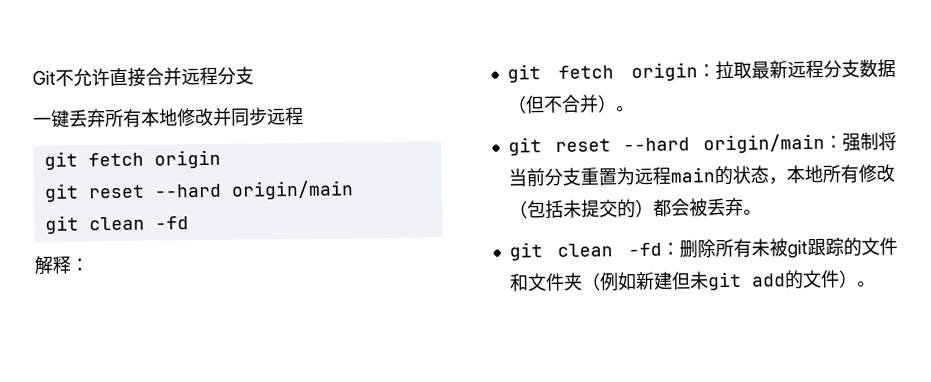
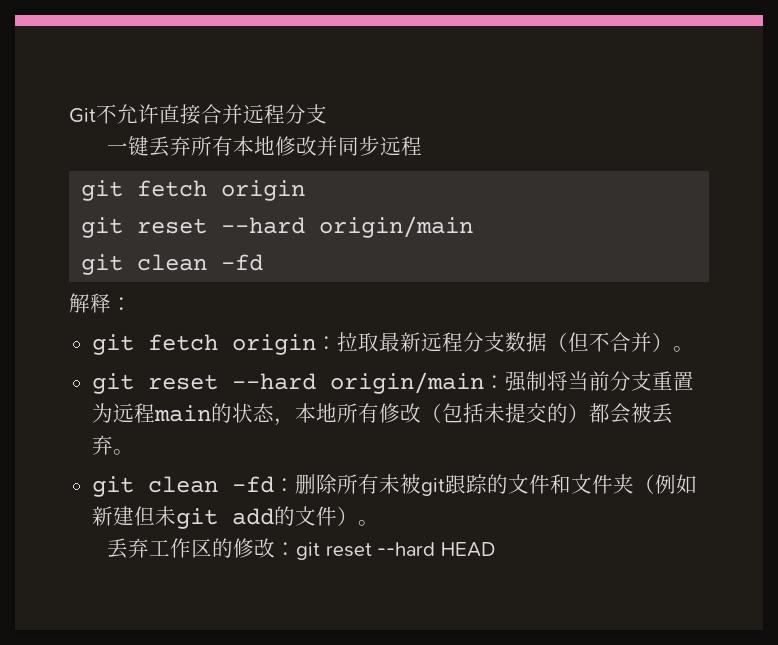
(876, 284) none -> [107,538,495,560] // 丢弃工作区的修改：git reset --hard HEAD

